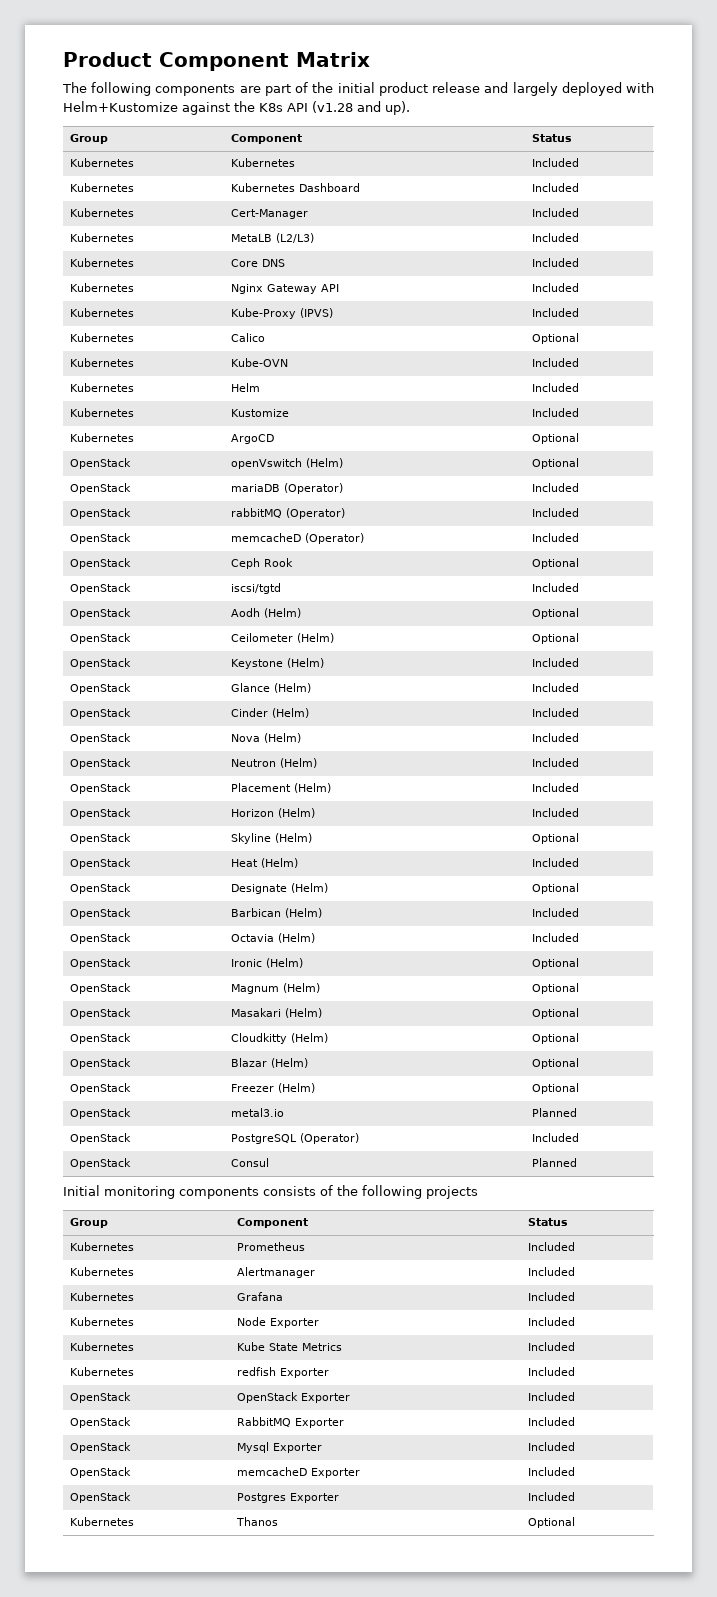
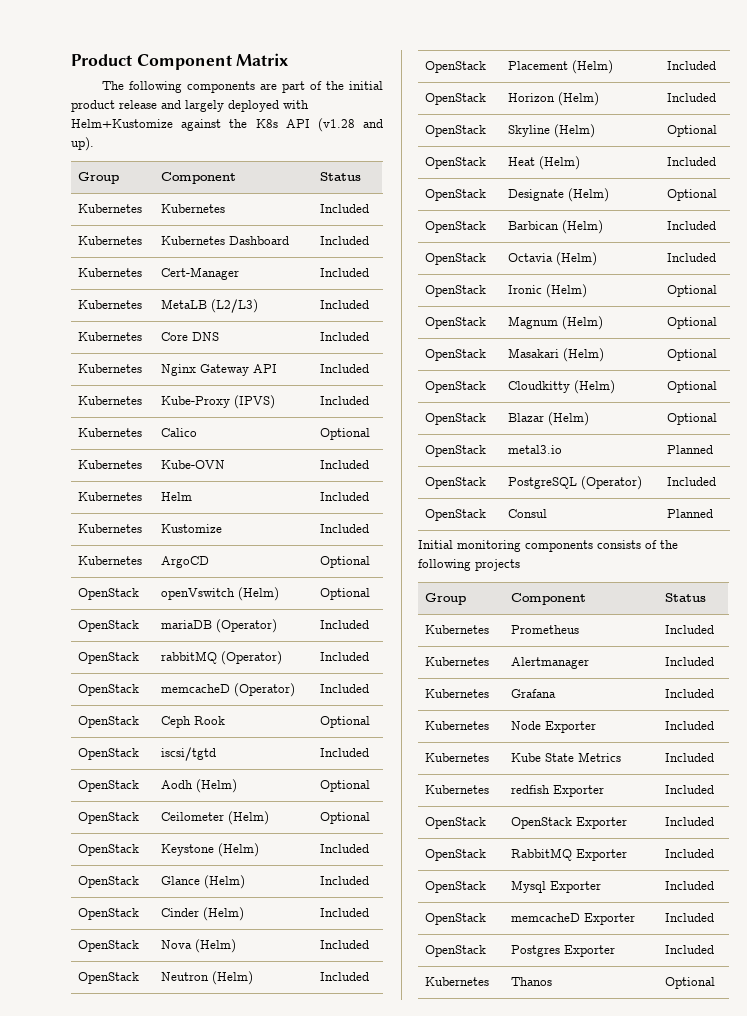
[70,1083,132,1094] [231,1083,316,1093] [532,1083,580,1094] // OpenStack | Freezer (Helm) | Optional -> (717, 419) none

